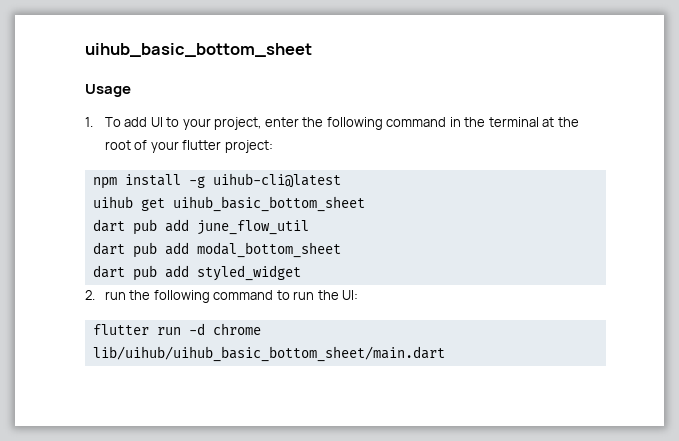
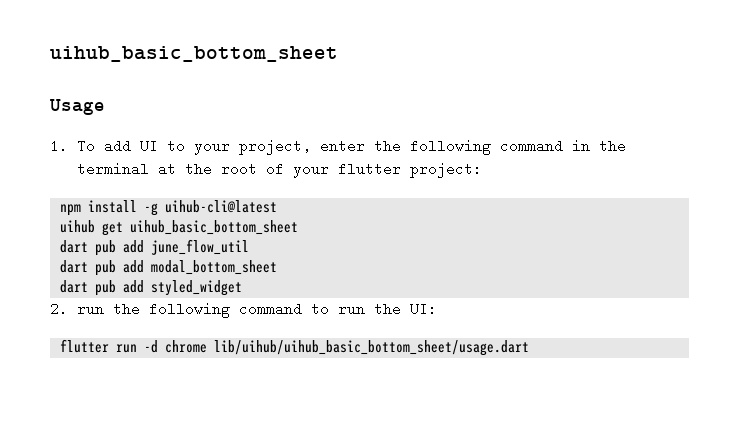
[92,346,445,362] lib/uihub/uihub_basic_bottom_sheet/main.dart -> [214,340,530,356] lib/uihub/uihub_basic_bottom_sheet/usage.dart

